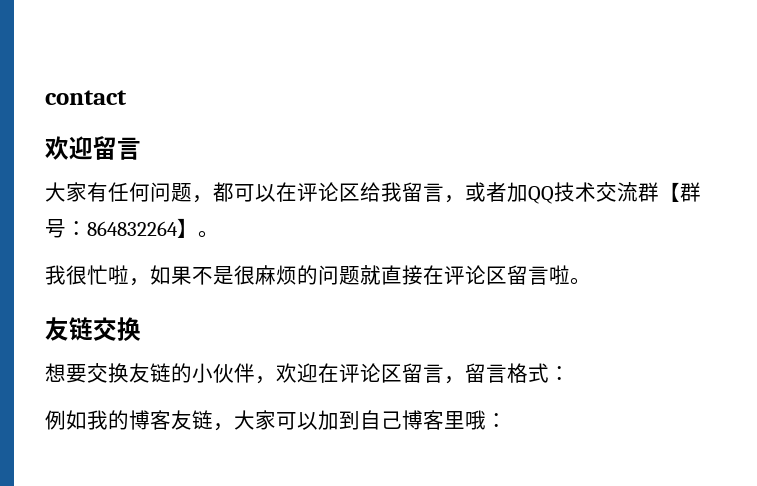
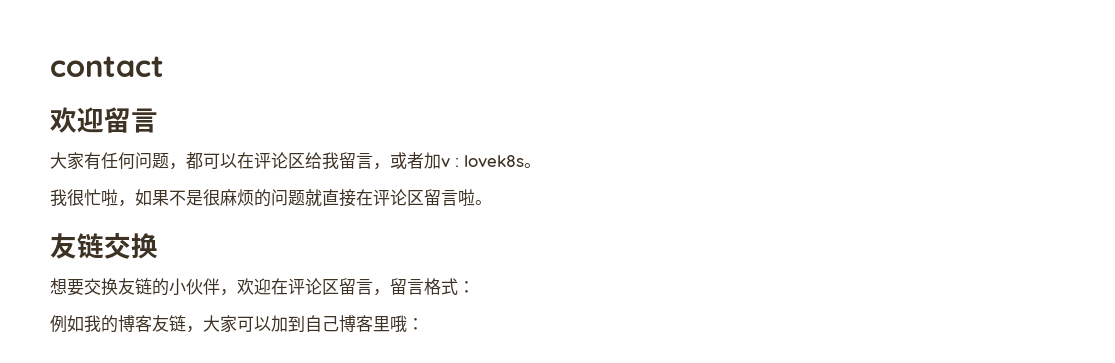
[528,182,701,204] [45,218,198,238] QQ技术交流群【群号：864832264】 -> [441,155,524,168] v : lovek8s

